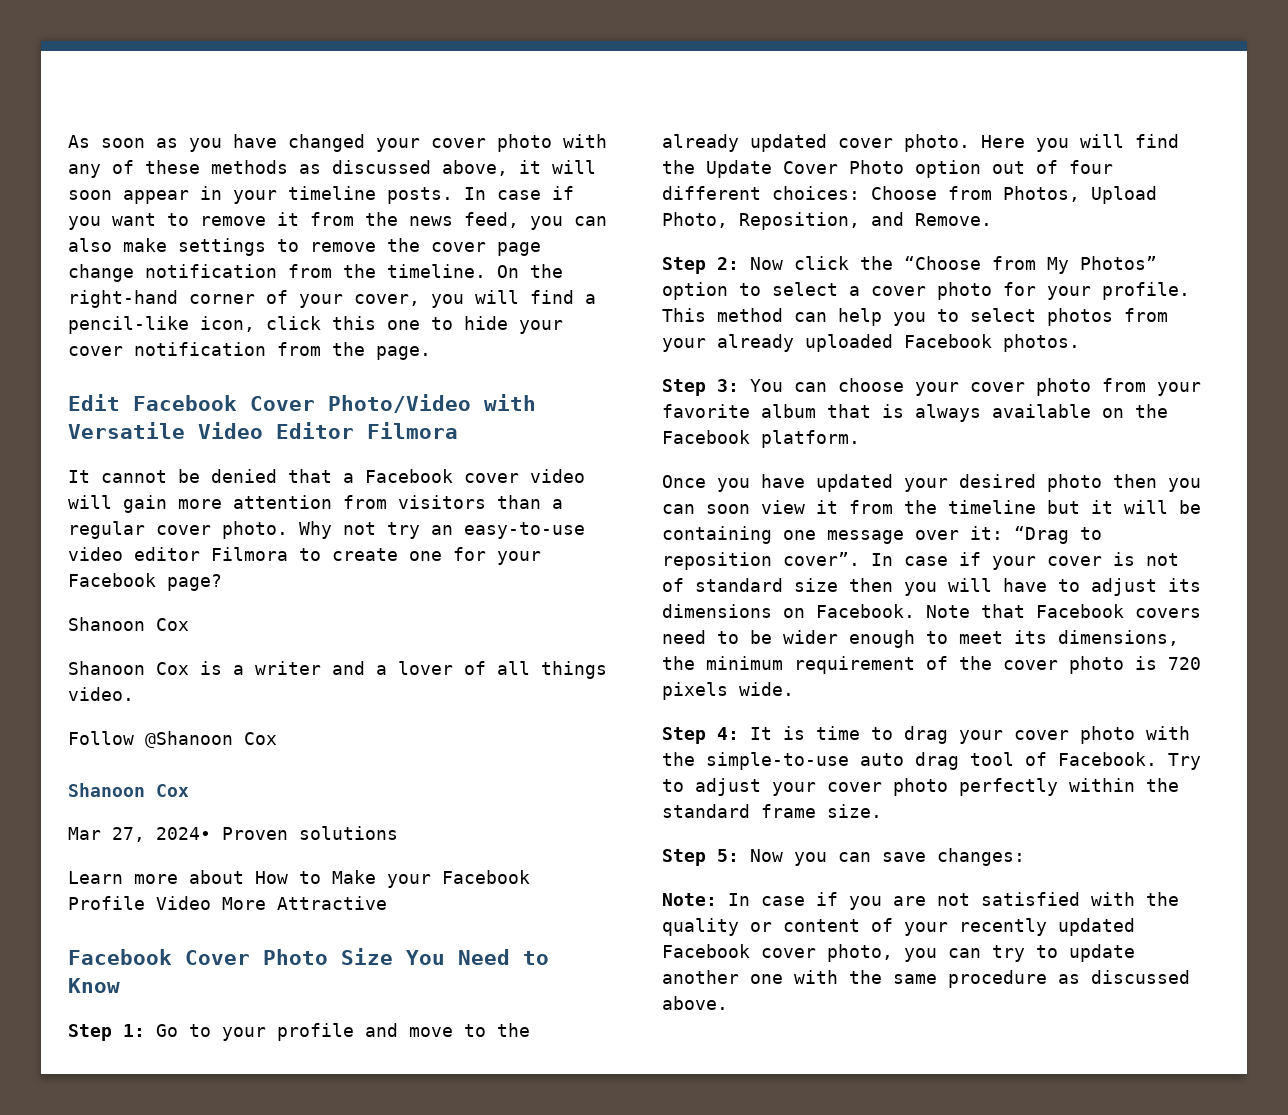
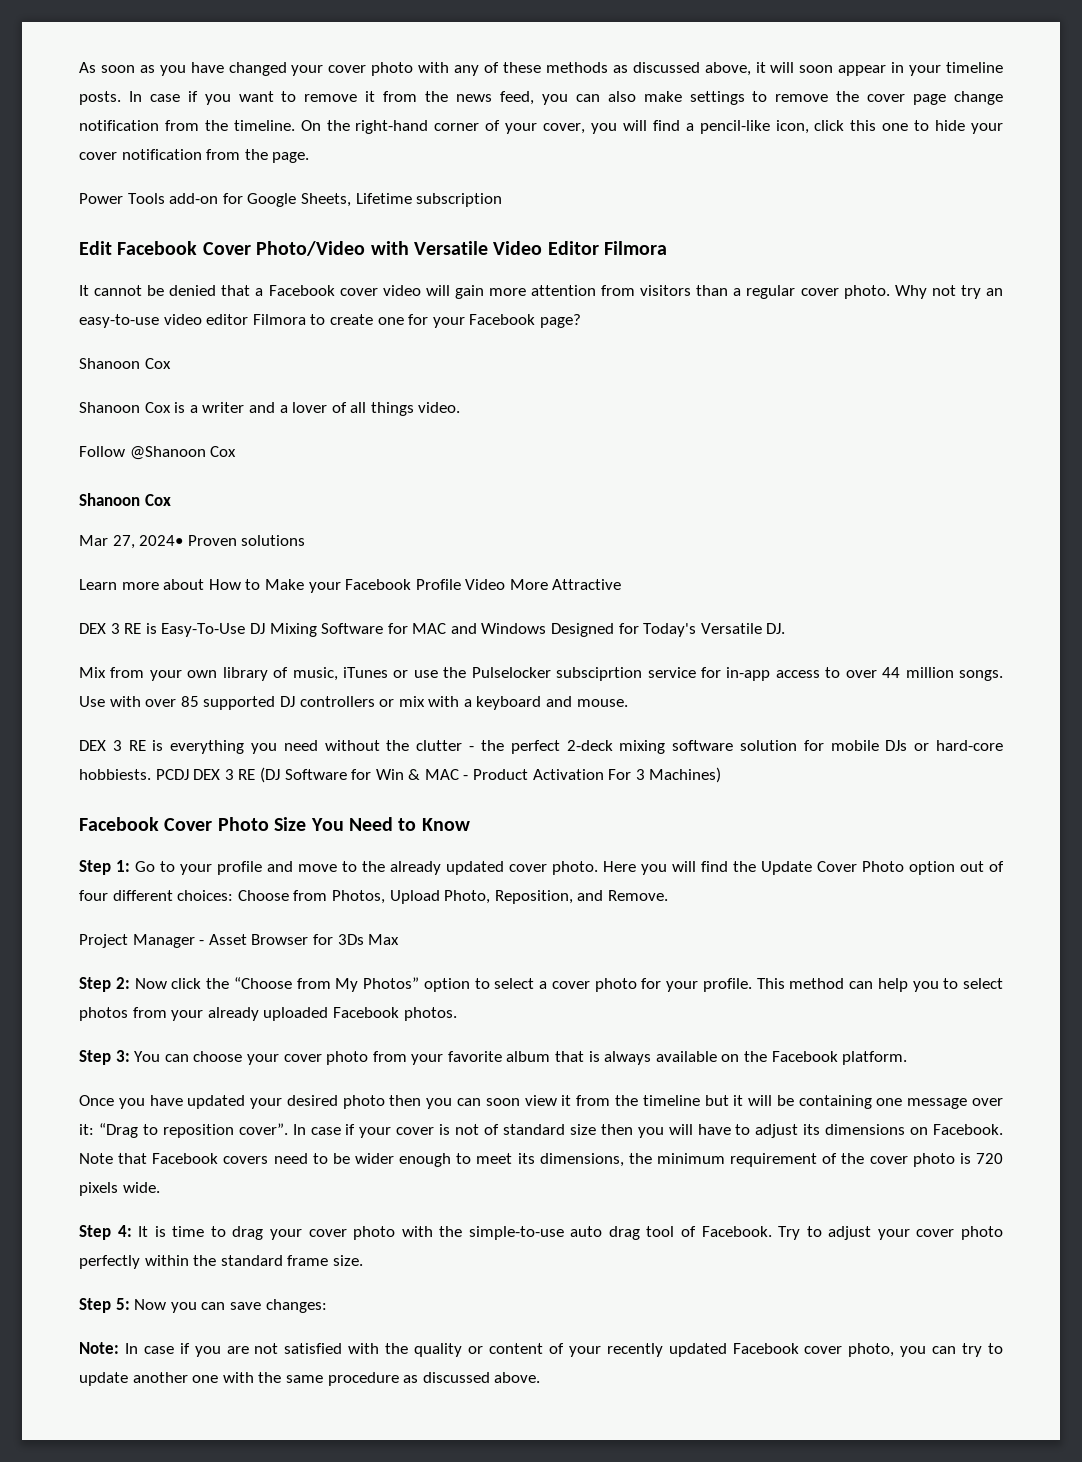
(431, 353) none -> [79,193,503,207] // Power Tools add-on for Google Sheets, Lifetime subscription
(387, 903) none -> [79,623,786,637] [79,667,1004,681] [79,696,628,710] [79,740,1004,754] [79,767,722,783] // DEX 3 RE is Easy-To-Use DJ Mixing Software for MAC and Windows Designed for Today's Versatile DJ. // Mix from your own library of music, iTunes or use the Pulselocker subsciprtion service for in-app access to over 44 million songs. Use with over 85 supported DJ controllers or mix with a keyboard and mouse. // DEX 3 RE is everything you need without the clutter - the perfect 2-deck mixing software solution for mobile DJs or hard-core hobbiests. PCDJ DEX 3 RE (DJ Software for Win & MAC - Product Activation For 3 Machines)
(992, 219) none -> [79,934,400,948] // Project Manager - Asset Browser for 3Ds Max

